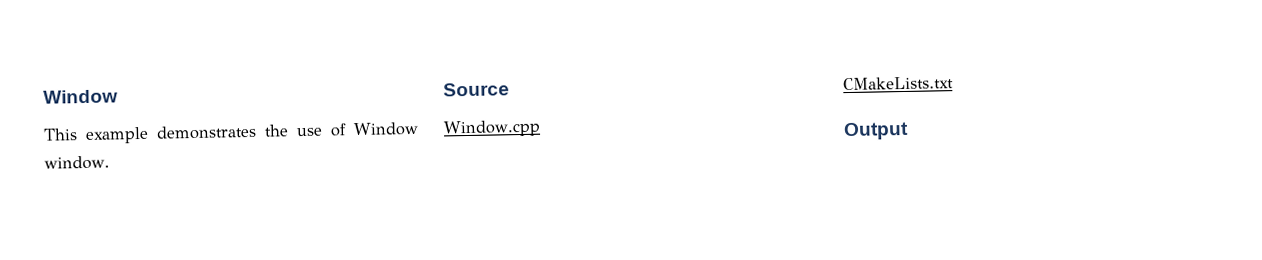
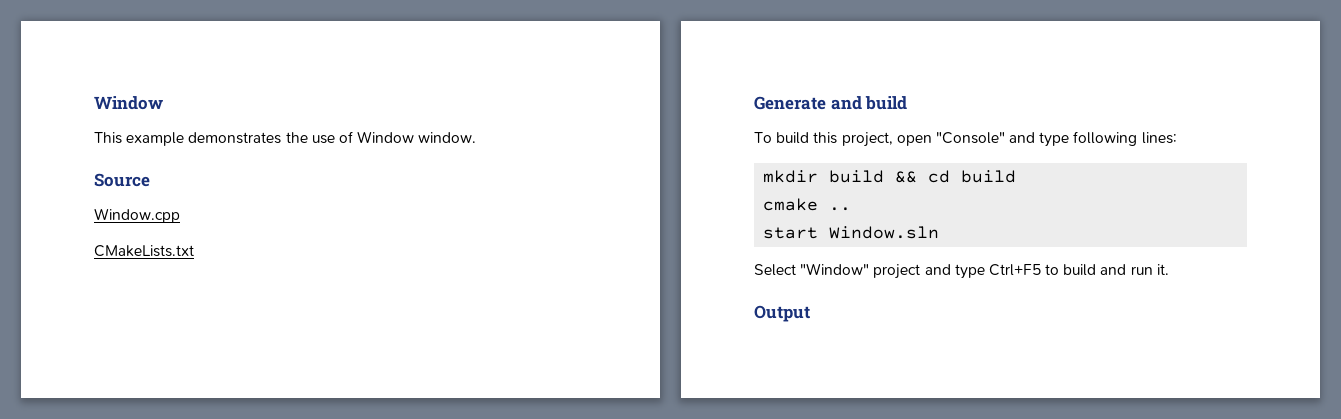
(954, 83) none -> [754,96,908,110] [754,131,1177,147] [763,170,1017,183] [763,198,852,211] [763,226,940,239] [754,263,1169,279] // Generate and build // To build this project, open "Console" and type following lines: // mkdir build && cd build // cmake .. // start Window.sln // Select "Window" project and type Ctrl+F5 to build and run it.

